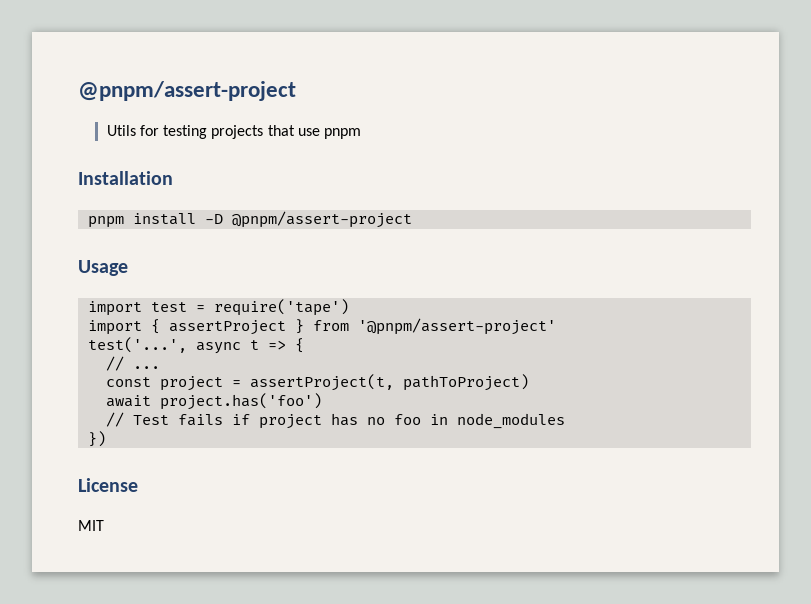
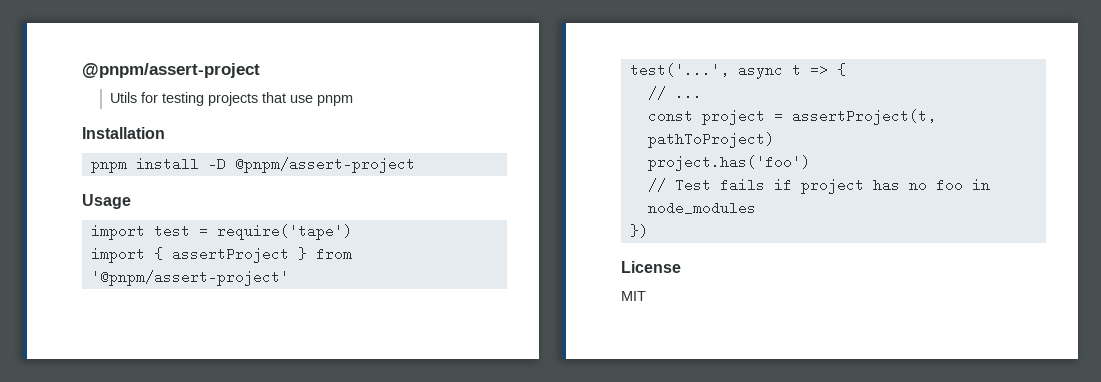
[105,395,151,407] await -> (774, 140) none

